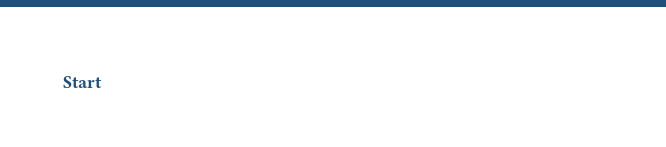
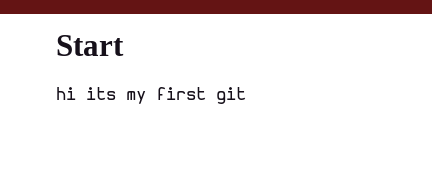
(102, 82) none -> [56,87,246,104] // hi its my first git

